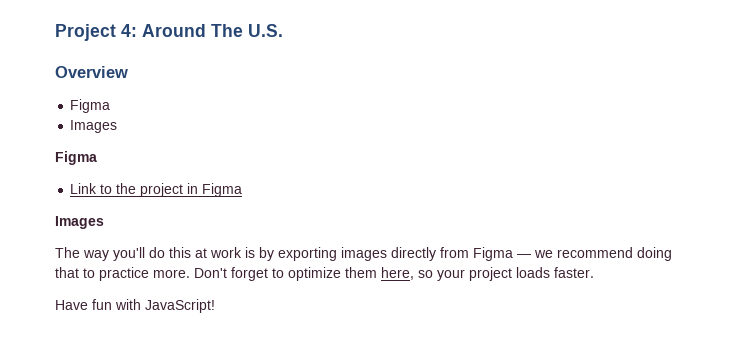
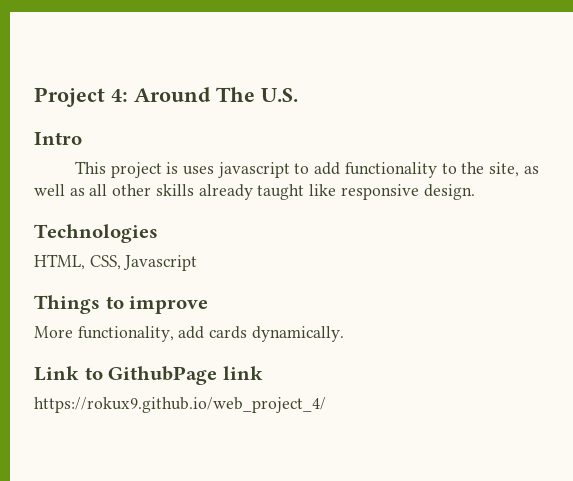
[55,66,128,78] [70,99,111,113] [70,120,118,133] [55,151,97,165] [70,183,243,197] [55,216,104,229] [55,247,672,261] [55,267,594,281] [55,299,215,313] Overview // Figma // Images // Figma // Link to the project in Figma // Images // The way you'll do this at work is by exporting images directly from Figma — we recommend doing that to practice more. Don't forget to optimize them here, so your project loads faster. // Have fun with JavaScript! -> [34,132,82,145] [74,161,539,178] [34,184,475,200] [34,224,158,243] [34,254,198,271] [34,295,209,314] [34,326,344,342] [34,366,263,385] [34,397,326,413] Intro // This project is uses javascript to add functionality to the site, as well as all other skills already taught like responsive design. // Technologies // HTML, CSS, Javascript // Things to improve // More functionality, add cards dynamically. // Link to GithubPage link // https://rokux9.github.io/web_project_4/

